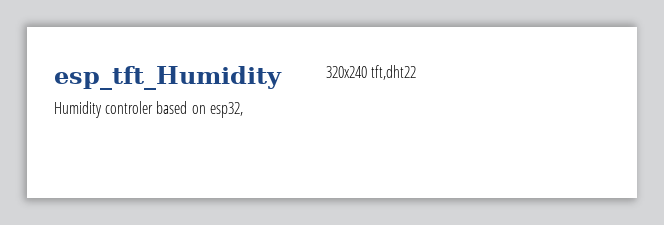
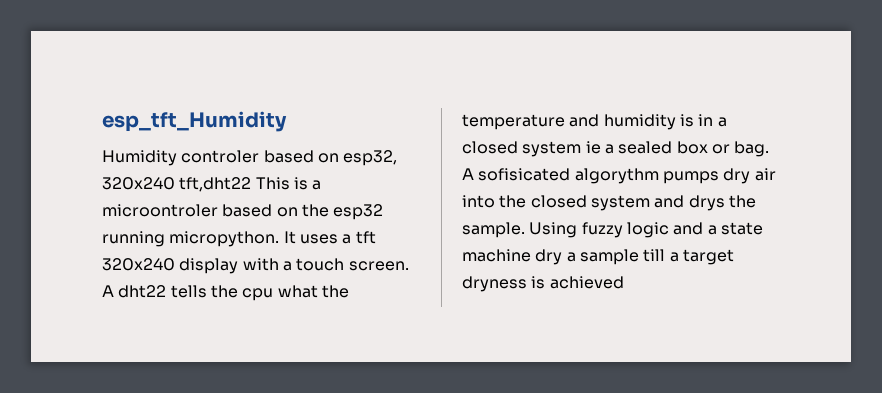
(417, 72) none -> [255,177,322,190] [102,204,384,220] [102,231,376,247] [102,258,409,274] [102,285,349,301] [462,114,727,130] [462,141,770,157] [462,168,776,184] [462,195,756,211] [462,222,763,238] [462,249,734,265] [462,276,624,292] This is a microontroler based on the esp32 running micropython. It uses a tft 320x240 display with a touch screen. A dht22 tells the cpu what the temperature and humidity is in a closed system ie a sealed box or bag. A sofisicated algorythm pumps dry air into the closed system and drys the sample. Using fuzzy logic and a state machine dry a sample till a target dryness is achieved

